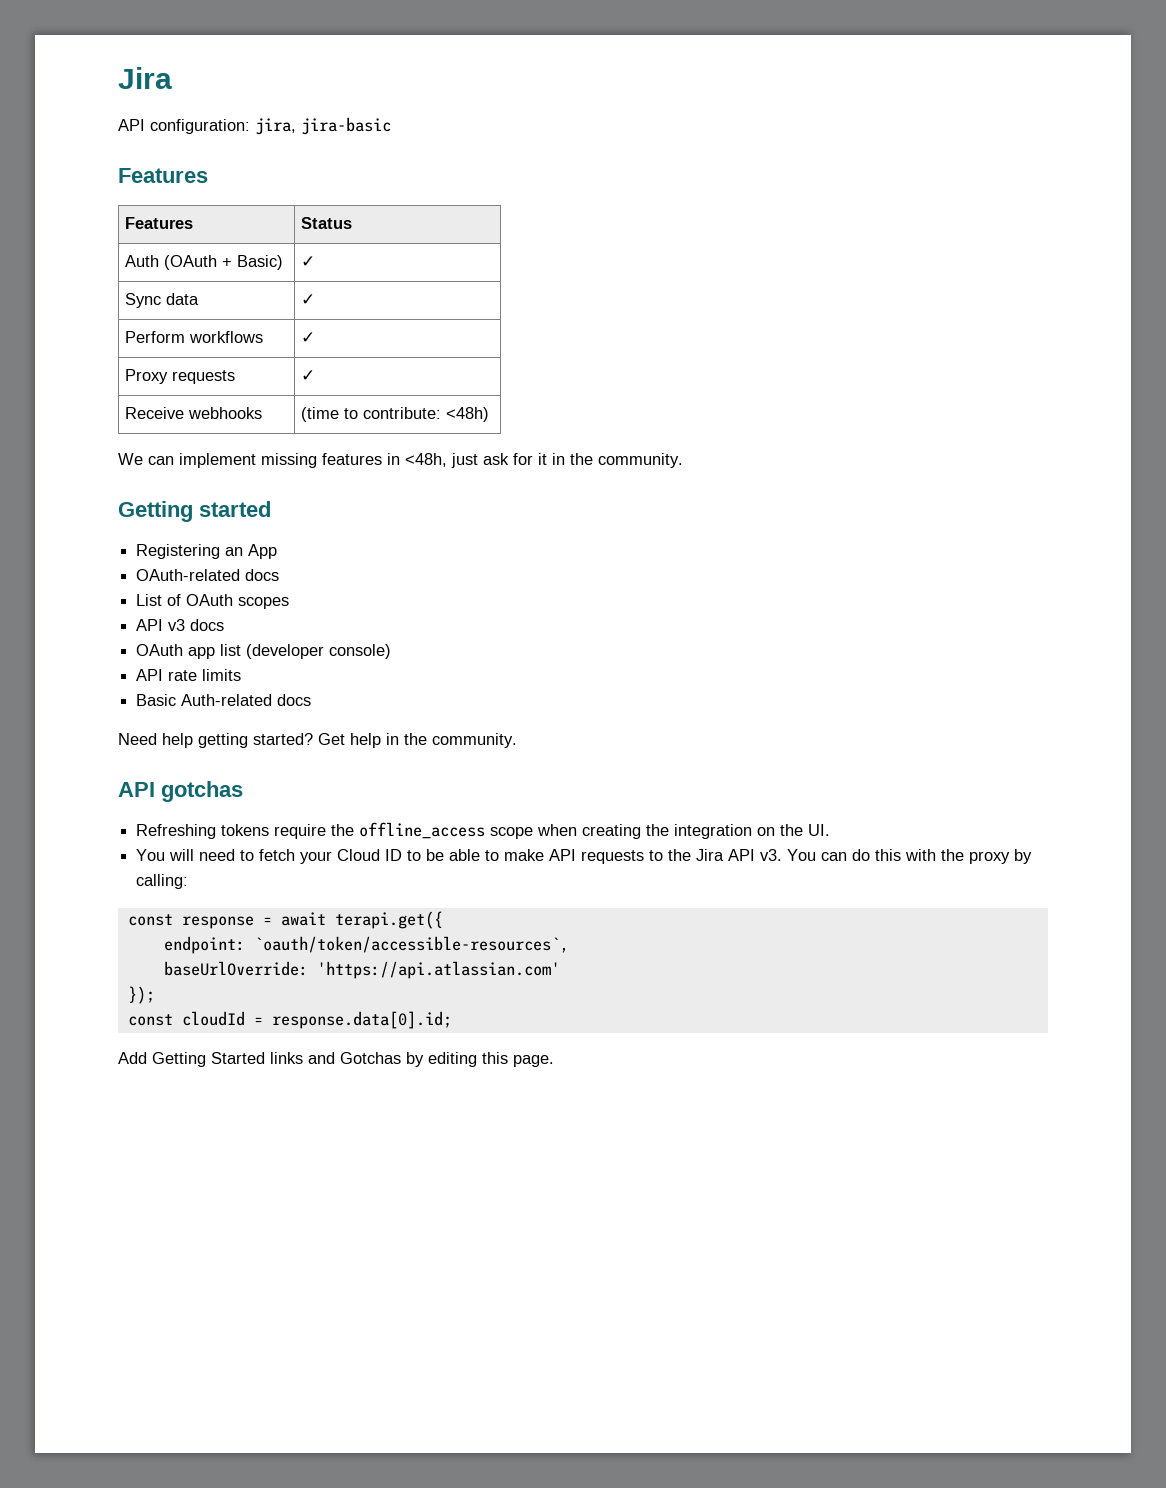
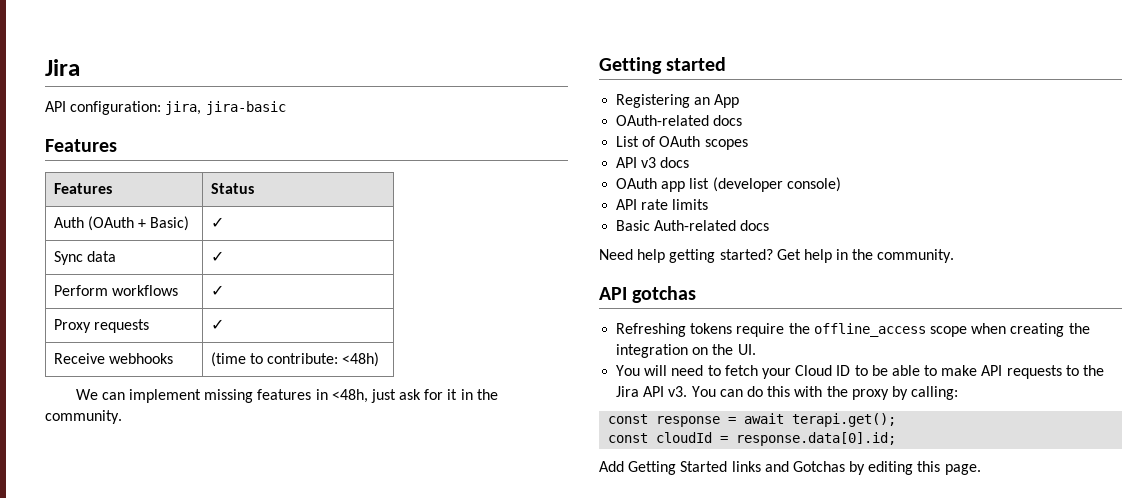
[334,911,443,929] [163,936,569,954] [163,961,560,979] [127,986,155,1004] terapi.get({ // endpoint: `oauth/token/accessible-resources`, // baseUrlOverride: 'https://api.atlassian.com' // }); -> [792,413,897,427] terapi.get();

